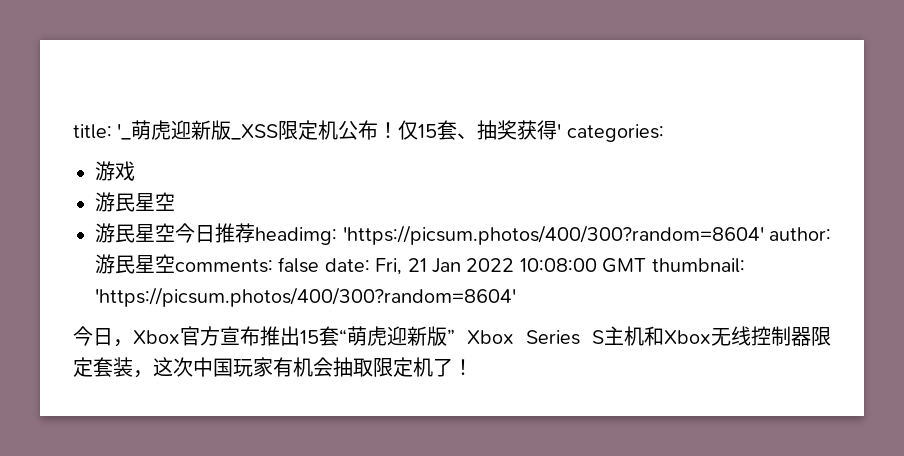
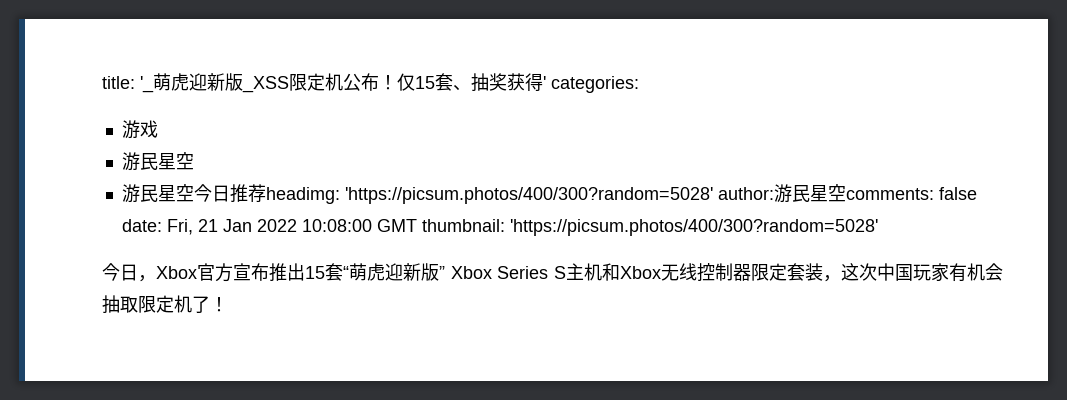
[342,225,764,245] 'https://picsum.photos/400/300?random=8604' -> [344,187,713,204] 'https://picsum.photos/400/300?random=5028'
[95,287,516,307] 'https://picsum.photos/400/300?random=8604' -> [509,219,878,236] 'https://picsum.photos/400/300?random=5028'

